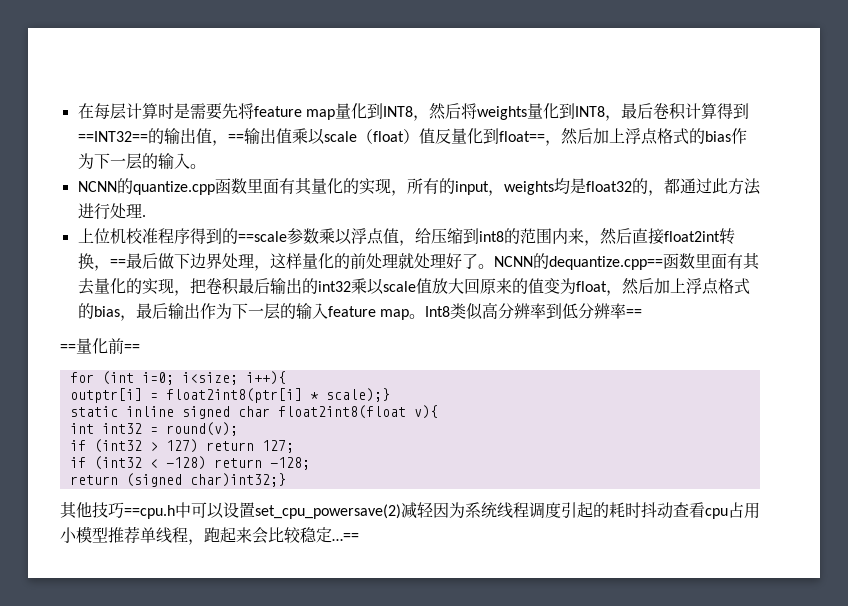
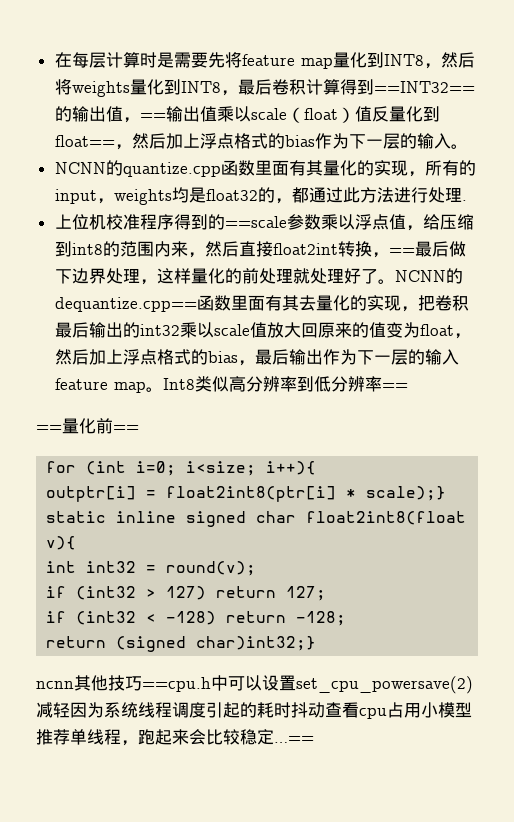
(286, 480) none -> [36,681,74,689] ncnn

